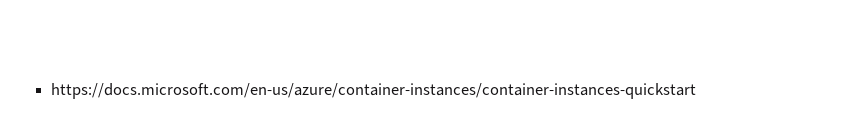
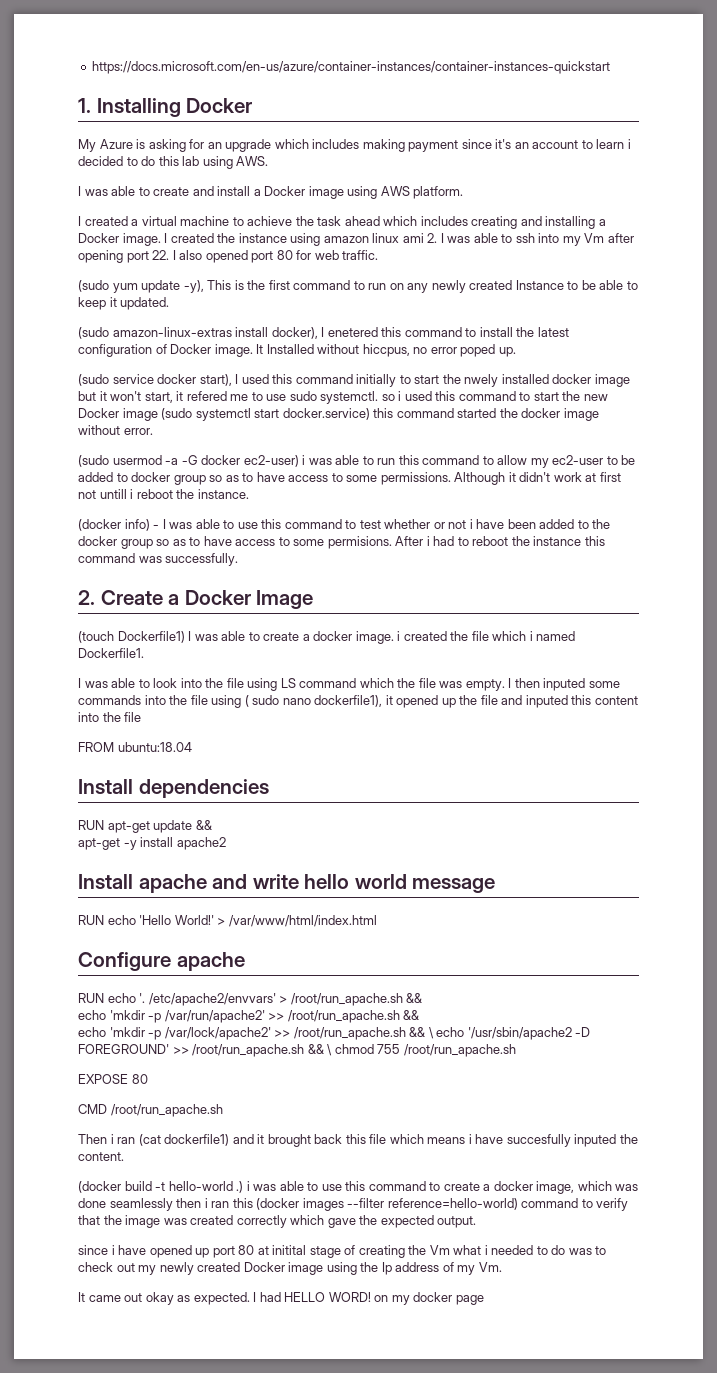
(697, 91) none -> [78,98,253,117] [78,139,631,152] [78,156,269,169] [78,186,464,199] [78,216,606,229] [78,233,634,246] [78,250,379,263] [78,280,638,293] [78,297,170,310] [78,327,569,339] [78,344,516,357] [78,374,630,387] [78,391,608,404] [78,408,599,421] [78,425,153,435] [78,455,636,468] [78,472,621,485] [78,489,249,499] [78,519,611,531] [78,536,605,549] [78,553,239,566] [78,590,314,609] [78,631,576,644] [78,648,144,658] [78,678,620,691] [78,695,638,708] [78,712,142,722] [78,742,192,752] [78,779,269,798] [78,820,212,833] [78,837,226,850] [78,874,496,893] [78,915,377,927] [78,952,245,971] [78,993,423,1006] [78,1010,420,1023] [78,1027,591,1040] [78,1044,516,1057] [78,1074,148,1084] [78,1104,223,1117] [78,1134,638,1147] [78,1152,124,1161] [78,1181,639,1194] [78,1198,629,1211] [78,1215,477,1228] [78,1245,607,1258] [78,1262,502,1275] [78,1292,484,1305] // 1. Installing Docker // My Azure is asking for an upgrade which includes making payment since it's an account to learn i decided to do this lab using AWS. // I was able to create and install a Docker image using AWS platform. // I created a virtual machine to achieve the task ahead which includes creating and installing a Docker image. I created the instance using amazon linux ami 2. I was able to ssh into my Vm after opening port 22. I also opened port 80 for web traffic. // (sudo yum update -y), This is the first command to run on any newly created Instance to be able to keep it updated. // (sudo amazon-linux-extras install docker), I enetered this command to install the latest configuration of Docker image. It Installed without hiccpus, no error poped up. // (sudo service docker start), I used this command initially to start the nwely installed docker image but it won't start, it refered me to use sudo systemctl. so i used this command to start the new Docker image (sudo systemctl start docker.service) this command started the docker image without error. // (sudo usermod -a -G docker ec2-user) i was able to run this command to allow my ec2-user to be added to docker group so as to have access to some permissions. Although it didn't work at first not untill i reboot the instance. // (docker info) - I was able to use this command to test whether or not i have been added to the docker group so as to have access to some permisions. After i had to reboot the instance this command was successfully. // 2. Create a Docker Image // (touch Dockerfile1) I was able to create a docker image. i created the file which i named Dockerfile1. // I was able to look into the file using LS command which the file was empty. I then inputed some commands into the file using ( sudo nano dockerfile1), it opened up the file and inputed this content into the file // FROM ubuntu:18.04 // Install dependencies // RUN apt-get update && // apt-get -y install apache2 // Install apache and write hello world message // RUN echo 'Hello World!' > /var/www/html/index.html // Configure apache // RUN echo '. /etc/apache2/envvars' > /root/run_apache.sh && // echo 'mkdir -p /var/run/apache2' >> /root/run_apache.sh && // echo 'mkdir -p /var/lock/apache2' >> /root/run_apache.sh && \ echo '/usr/sbin/apache2 -D FOREGROUND' >> /root/run_apache.sh && \ chmod 755 /root/run_apache.sh // EXPOSE 80 // CMD /root/run_apache.sh // Then i ran (cat dockerfile1) and it brought back this file which means i have succesfully inputed the content. // (docker build -t hello-world .) i was able to use this command to create a docker image, which was done seamlessly then i ran this (docker images --filter reference=hello-world) command to verify that the image was created correctly which gave the expected output. // since i have opened up port 80 at initital stage of creating the Vm what i needed to do was to check out my newly created Docker image using the Ip address of my Vm. // It came out okay as expected. I had HELLO WORD! on my docker page

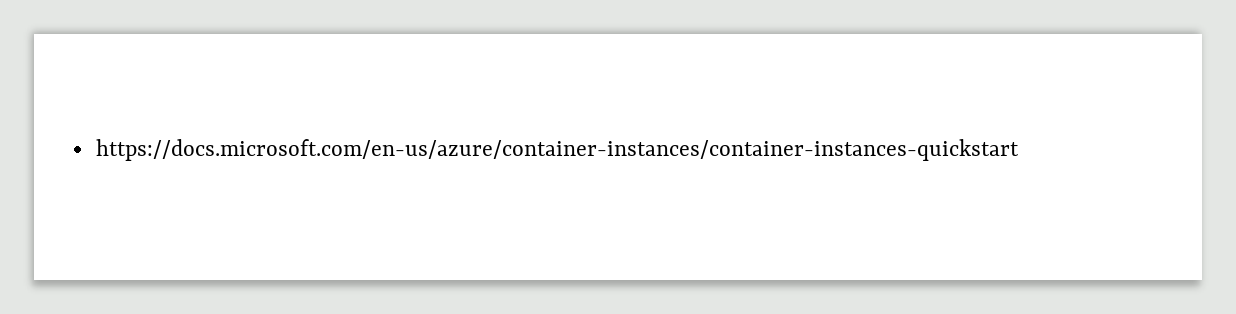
[78,98,253,117] [78,139,631,152] [78,156,269,169] [78,186,464,199] [78,216,606,229] [78,233,634,246] [78,250,379,263] [78,280,638,293] [78,297,170,310] [78,327,569,339] [78,344,516,357] [78,374,630,387] [78,391,608,404] [78,408,599,421] [78,425,153,435] [78,455,636,468] [78,472,621,485] [78,489,249,499] [78,519,611,531] [78,536,605,549] [78,553,239,566] [78,590,314,609] [78,631,576,644] [78,648,144,658] [78,678,620,691] [78,695,638,708] [78,712,142,722] [78,742,192,752] [78,779,269,798] [78,820,212,833] [78,837,226,850] [78,874,496,893] [78,915,377,927] [78,952,245,971] [78,993,423,1006] [78,1010,420,1023] [78,1027,591,1040] [78,1044,516,1057] [78,1074,148,1084] [78,1104,223,1117] [78,1134,638,1147] [78,1152,124,1161] [78,1181,639,1194] [78,1198,629,1211] [78,1215,477,1228] [78,1245,607,1258] [78,1262,502,1275] [78,1292,484,1305] // 1. Installing Docker // My Azure is asking for an upgrade which includes making payment since it's an account to learn i decided to do this lab using AWS. // I was able to create and install a Docker image using AWS platform. // I created a virtual machine to achieve the task ahead which includes creating and installing a Docker image. I created the instance using amazon linux ami 2. I was able to ssh into my Vm after opening port 22. I also opened port 80 for web traffic. // (sudo yum update -y), This is the first command to run on any newly created Instance to be able to keep it updated. // (sudo amazon-linux-extras install docker), I enetered this command to install the latest configuration of Docker image. It Installed without hiccpus, no error poped up. // (sudo service docker start), I used this command initially to start the nwely installed docker image but it won't start, it refered me to use sudo systemctl. so i used this command to start the new Docker image (sudo systemctl start docker.service) this command started the docker image without error. // (sudo usermod -a -G docker ec2-user) i was able to run this command to allow my ec2-user to be added to docker group so as to have access to some permissions. Although it didn't work at first not untill i reboot the instance. // (docker info) - I was able to use this command to test whether or not i have been added to the docker group so as to have access to some permisions. After i had to reboot the instance this command was successfully. // 2. Create a Docker Image // (touch Dockerfile1) I was able to create a docker image. i created the file which i named Dockerfile1. // I was able to look into the file using LS command which the file was empty. I then inputed some commands into the file using ( sudo nano dockerfile1), it opened up the file and inputed this content into the file // FROM ubuntu:18.04 // Install dependencies // RUN apt-get update && // apt-get -y install apache2 // Install apache and write hello world message // RUN echo 'Hello World!' > /var/www/html/index.html // Configure apache // RUN echo '. /etc/apache2/envvars' > /root/run_apache.sh && // echo 'mkdir -p /var/run/apache2' >> /root/run_apache.sh && // echo 'mkdir -p /var/lock/apache2' >> /root/run_apache.sh && \ echo '/usr/sbin/apache2 -D FOREGROUND' >> /root/run_apache.sh && \ chmod 755 /root/run_apache.sh // EXPOSE 80 // CMD /root/run_apache.sh // Then i ran (cat dockerfile1) and it brought back this file which means i have succesfully inputed the content. // (docker build -t hello-world .) i was able to use this command to create a docker image, which was done seamlessly then i ran this (docker images --filter reference=hello-world) command to verify that the image was created correctly which gave the expected output. // since i have opened up port 80 at initital stage of creating the Vm what i needed to do was to check out my newly created Docker image using the Ip address of my Vm. // It came out okay as expected. I had HELLO WORD! on my docker page -> (1019, 150) none

